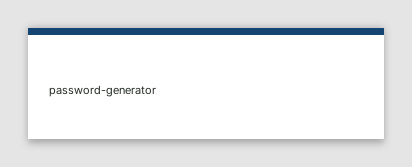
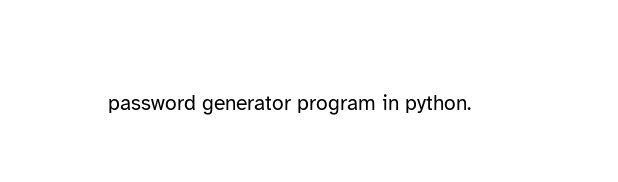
[49,85,156,97] password-generator -> [108,94,471,115] password generator program in python.

